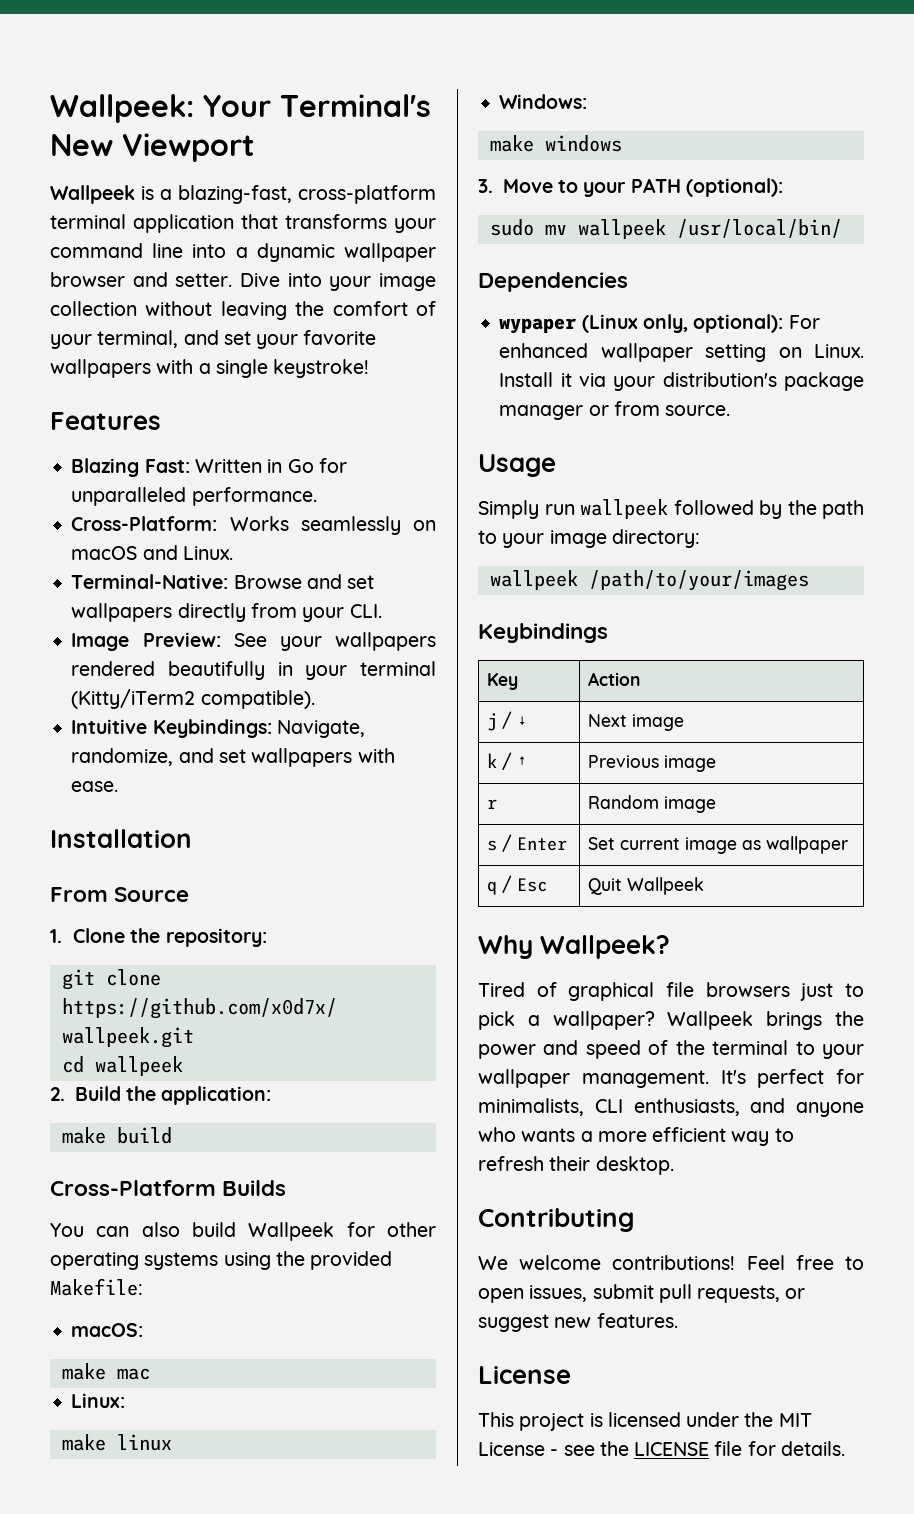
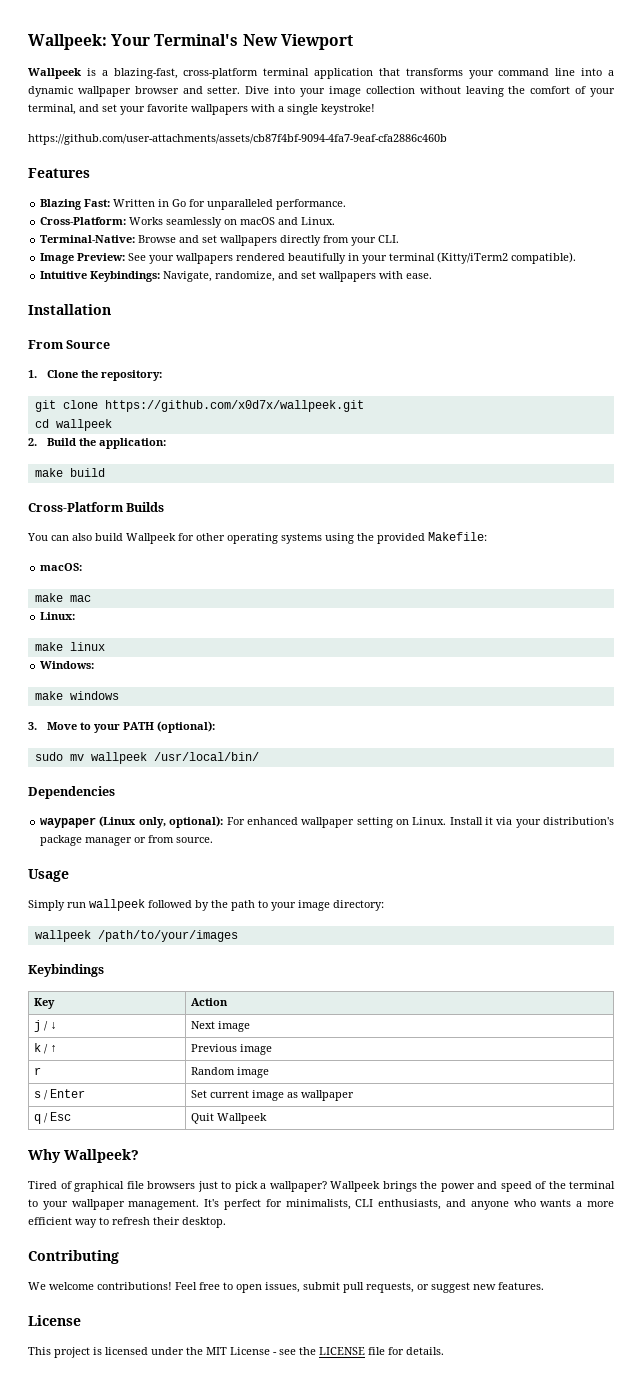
(370, 368) none -> [28,134,447,145] // https://github.com/user-attachments/assets/cb87f4bf-9094-4fa7-9eaf-cfa2886c460b
[499,318,578,334] wypaper -> [40,817,97,828] waypaper

